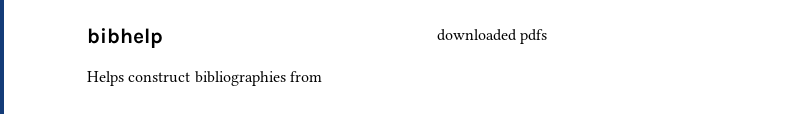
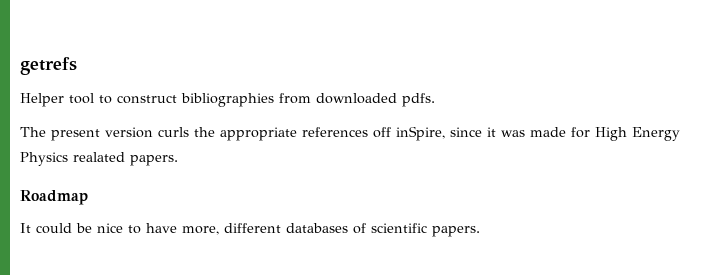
[87,28,163,48] [87,71,322,86] [437,29,548,44] bibhelp // Helps construct bibliographies from downloaded pdfs -> [20,57,77,75] [20,93,435,107] [20,126,680,141] [20,152,178,166] [20,190,88,205] [20,223,480,237] getrefs // Helper tool to construct bibliographies from downloaded pdfs. // The present version curls the appropriate references off inSpire, since it was made for High Energy Physics realated papers. // Roadmap // It could be nice to have more, different databases of scientific papers.

